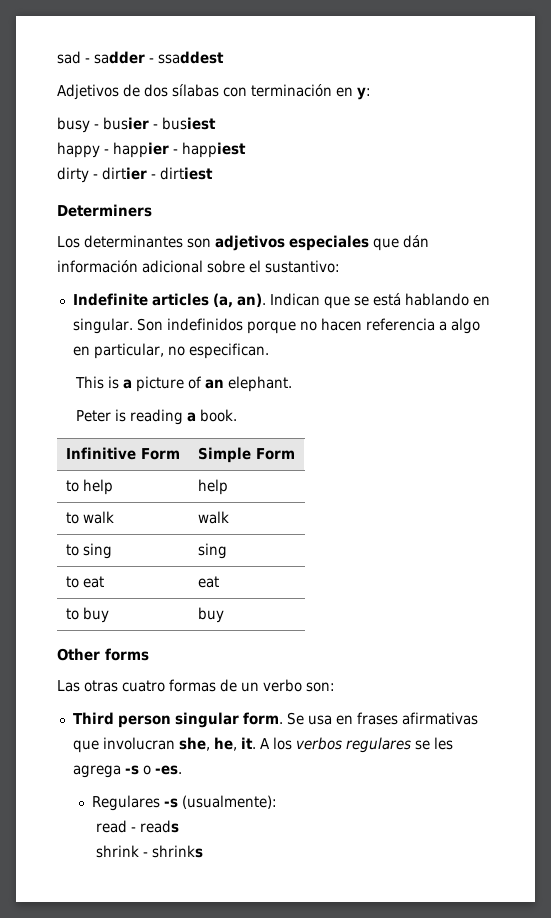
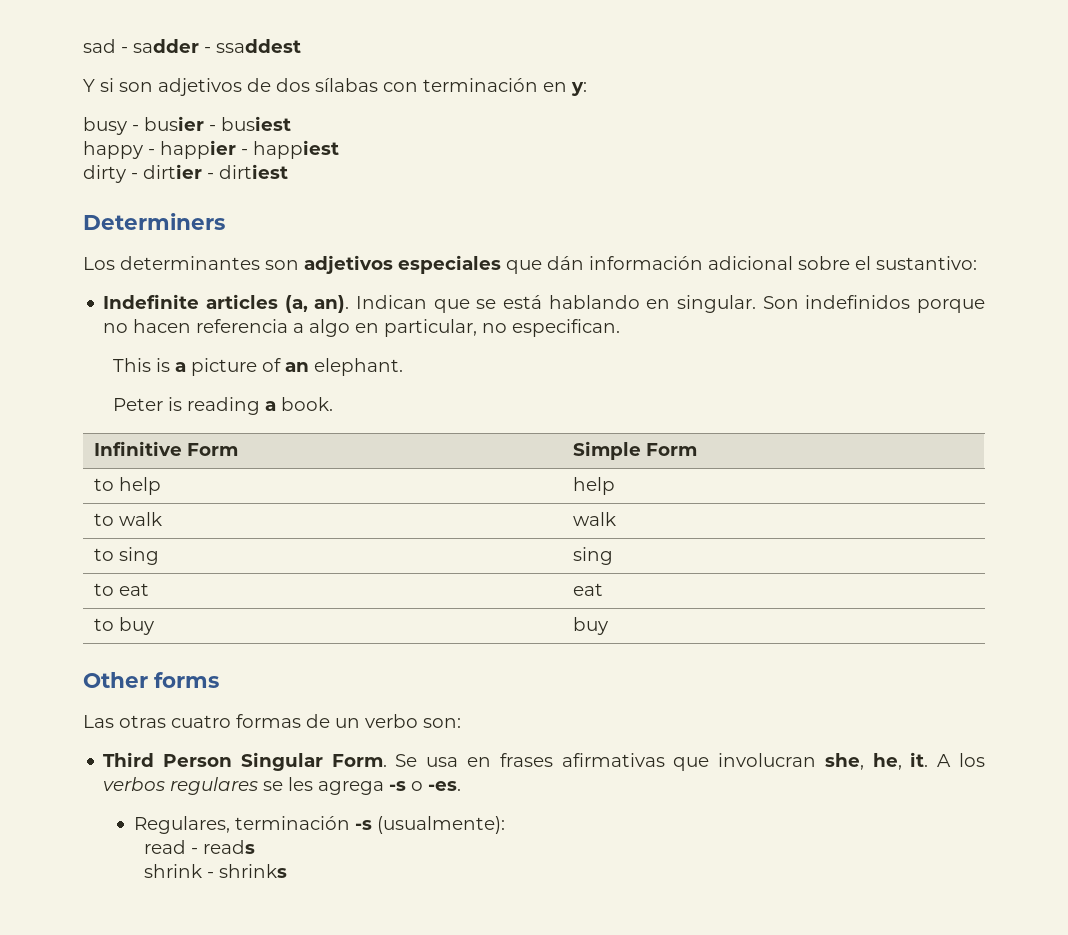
[57,84,119,100] Adjetivos -> [83,78,242,96] Y si son adjetivos
[117,712,283,728] person singular form. -> [163,752,387,771] Person Singular Form.
[92,795,161,811] Regulares -> [133,816,350,834] Regulares, terminación

